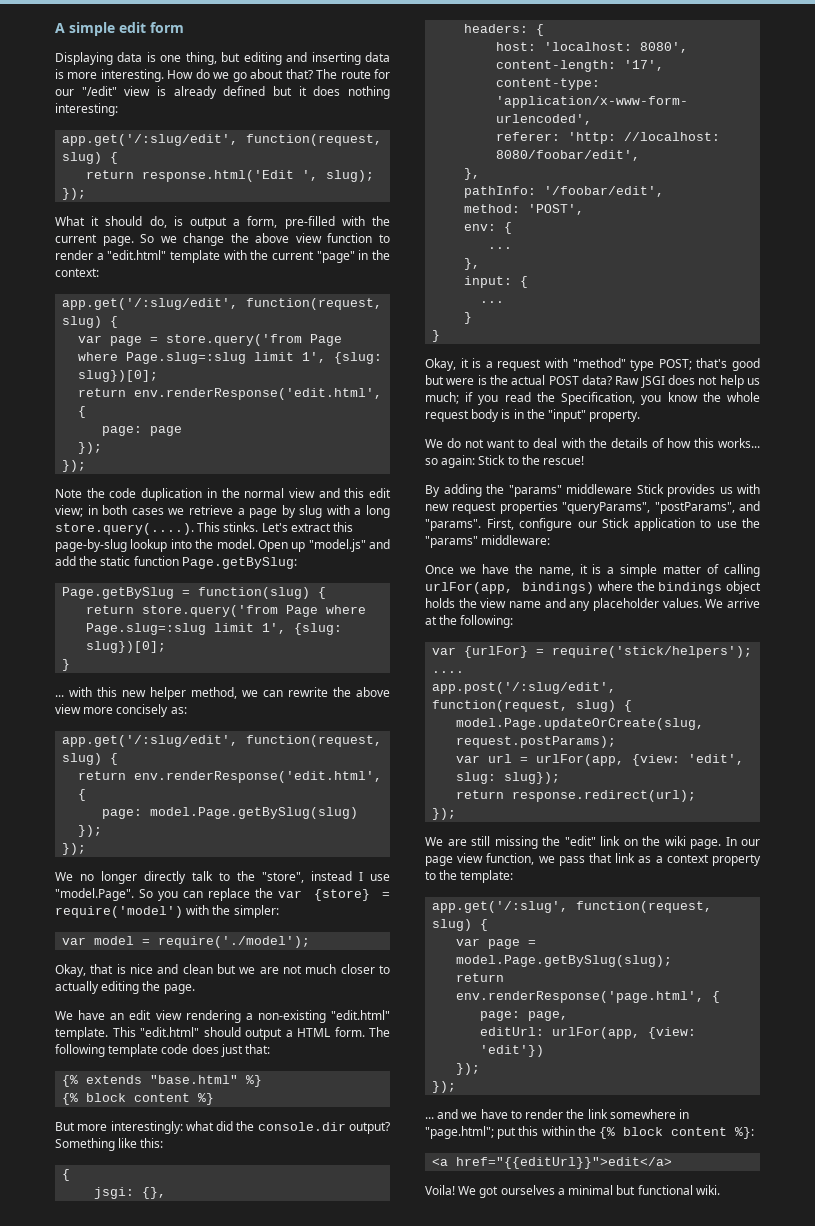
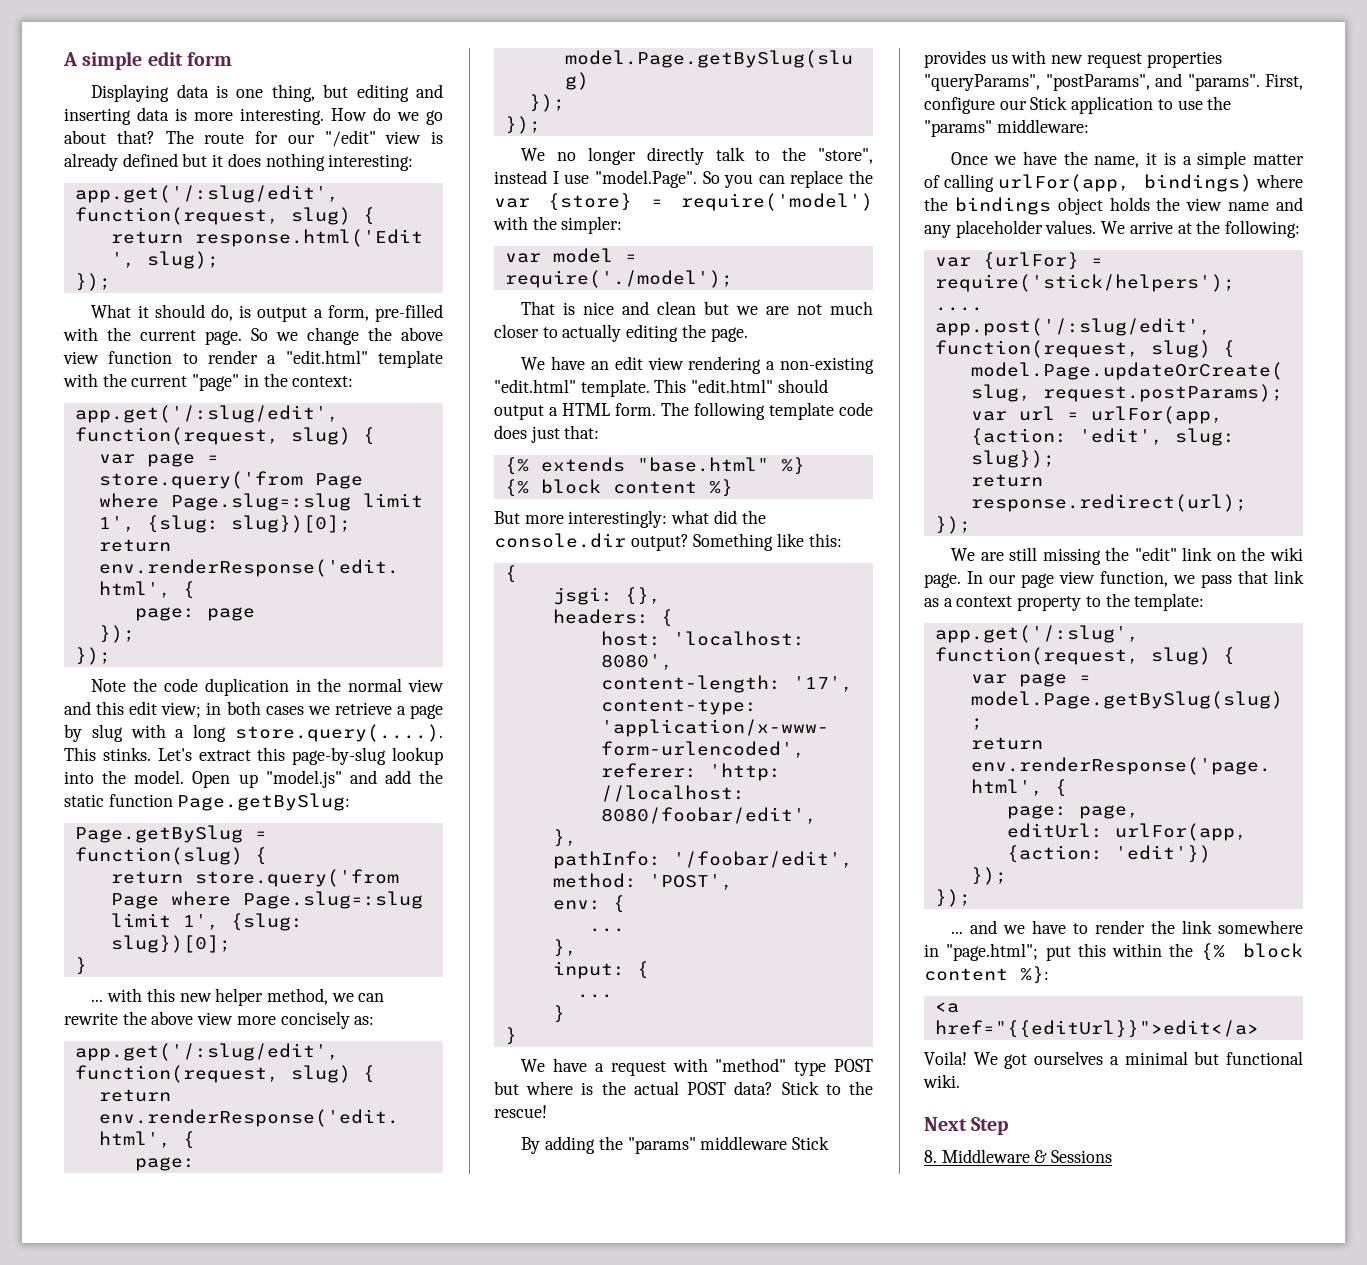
[55,964,114,977] Okay, that -> [521,301,556,315] That
[425,358,482,371] Okay, it is -> [521,1058,588,1072] We have
[658,358,760,371] [425,375,475,385] POST; that's good but were -> [834,1059,873,1072] [494,1081,574,1095] POST but where
[615,375,760,388] [425,392,760,405] [425,409,641,422] [425,438,760,448] [425,455,476,468] Raw JSGI does not help us much; if you read the Specification, you know the whole request body is in the "input" property. // We do not want to deal with the details of how this works... so again: -> (774, 1088) none
[632,754,681,766] {view: -> [970,428,1067,446] {action:
[648,1027,697,1039] {view: -> [1006,845,1103,863] {action:
(720, 1190) none -> [924,1117,1009,1135] [924,1149,1113,1163] // Next Step // 8. Middleware & Sessions

